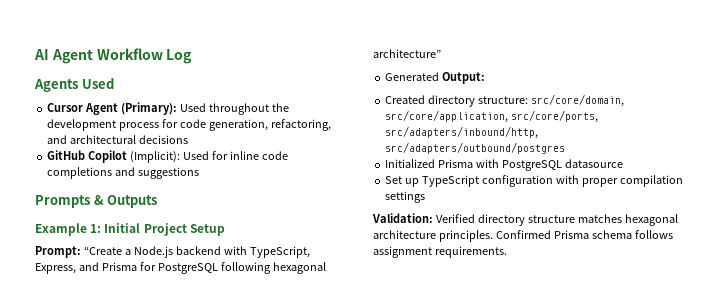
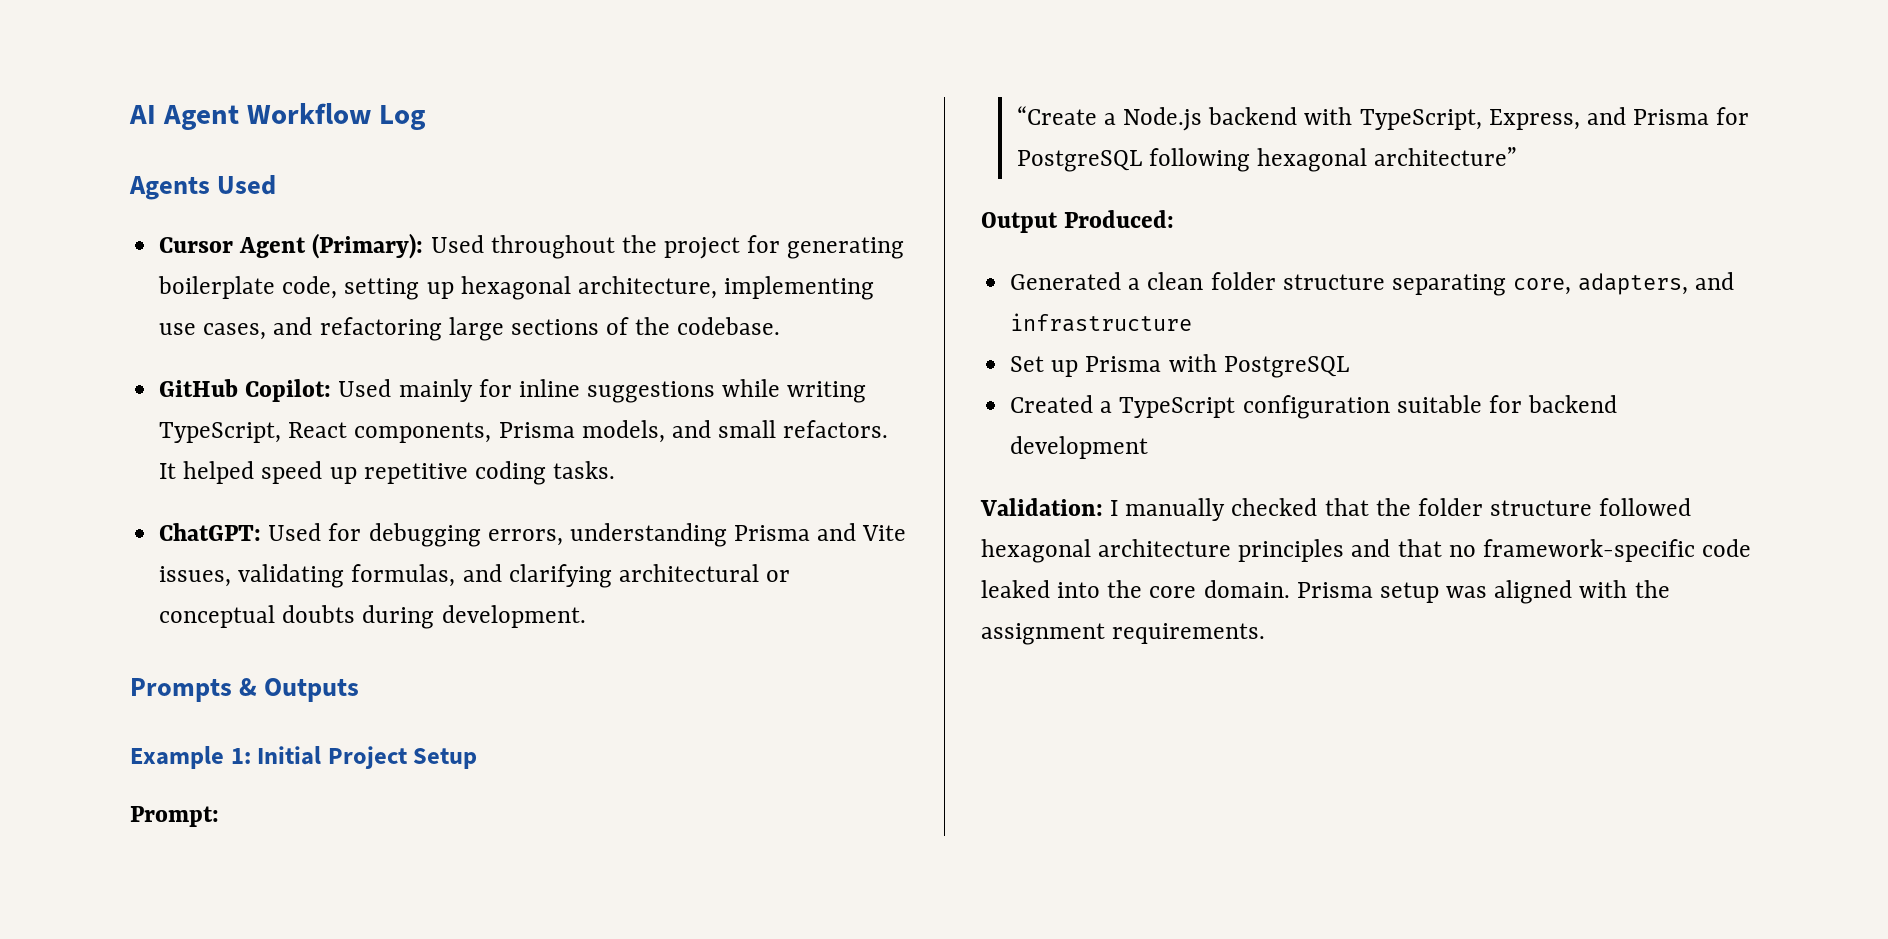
[47,119,331,131] [47,135,189,144] [47,150,288,163] [47,167,200,179] development process for code generation, refactoring, and architectural decisions // GitHub Copilot (Implicit): Used for inline code completions and suggestions -> [664,235,905,259] [158,276,875,300] [159,317,781,341] [159,379,867,403] [159,420,889,443] [159,461,616,485] [159,523,907,547] [159,564,791,588] [159,605,586,629] project for generating boilerplate code, setting up hexagonal architecture, implementing use cases, and refactoring large sections of the codebase. // GitHub Copilot: Used mainly for inline suggestions while writing TypeScript, React components, Prisma models, and small refactors. It helped speed up repetitive coding tasks. // ChatGPT: Used for debugging errors, understanding Prisma and Vite issues, validating formulas, and clarifying architectural or conceptual doubts during development.
(81, 252) none -> (219, 816) //
(441, 53) none -> [981,210,1175,233] // Output Produced:
[442,72,486,84] [385,94,625,107] [385,110,599,123] [385,126,539,139] [385,142,566,154] [385,159,623,171] [385,175,683,187] [385,191,426,203] [372,213,678,226] [373,230,673,242] Output: // Created directory structure: src/core/domain, src/core/application, src/core/ports, src/adapters/inbound/http, src/adapters/outbound/postgres // Initialized Prisma with PostgreSQL datasource // Set up TypeScript configuration with proper compilation settings // Validation: Verified directory structure matches hexagonal architecture principles. Confirmed Prisma schema follows -> [1128,272,1735,296] [1010,313,1193,332] [1010,354,1349,378] [1010,395,1618,419] [1010,436,1149,459] [980,498,1692,521] [981,539,1752,563] [981,580,1670,604] a clean folder structure separating core, adapters, and infrastructure // Set up Prisma with PostgreSQL // Created a TypeScript configuration suitable for backend development // Validation: I manually checked that the folder structure followed hexagonal architecture principles and that no framework-specific code leaked into the core domain. Prisma setup was aligned with the

